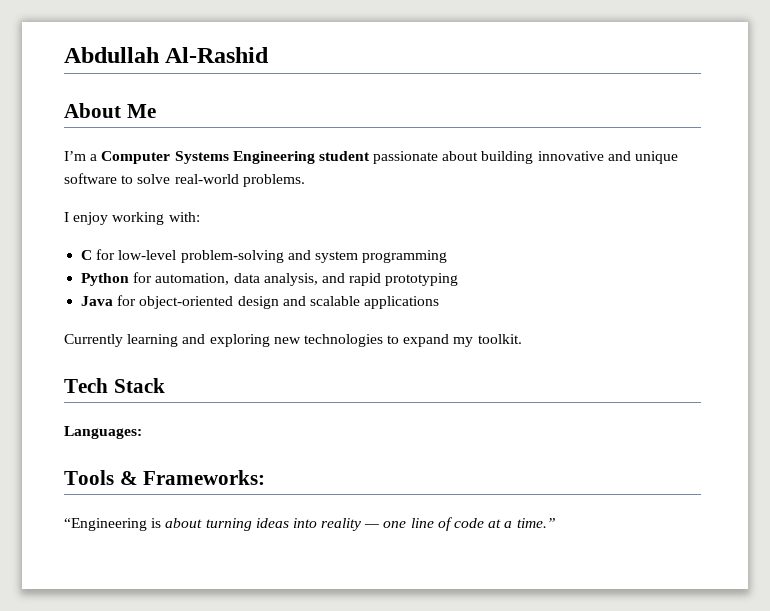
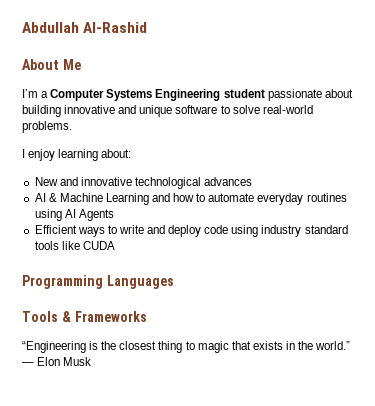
[112,212,200,225] [81,249,448,263] [81,272,459,286] [81,295,440,309] [64,334,522,347] [64,378,165,393] [64,426,142,439] working with: // C for low-level problem-solving and system programming // Python for automation, data analysis, and rapid prototyping // Java for object-oriented design and scalable applications // Currently learning and exploring new technologies to expand my toolkit. // Tech Stack // Languages: -> [58,149,132,161] [34,177,253,189] [34,193,347,205] [34,209,114,221] [34,225,348,237] [34,241,115,250] [22,275,174,289] learning about: // New and innovative technological advances // AI & Machine Learning and how to automate everyday routines using AI Agents // Efficient ways to write and deploy code using industry standard tools like CUDA // Programming Languages
[143,470,266,485] Frameworks: -> [74,311,147,322] Frameworks
[165,517,556,531] about turning ideas into reality — one line of code at a time.” -> [101,341,351,353] [22,357,92,366] the closest thing to magic that exists in the world.” — Elon Musk

